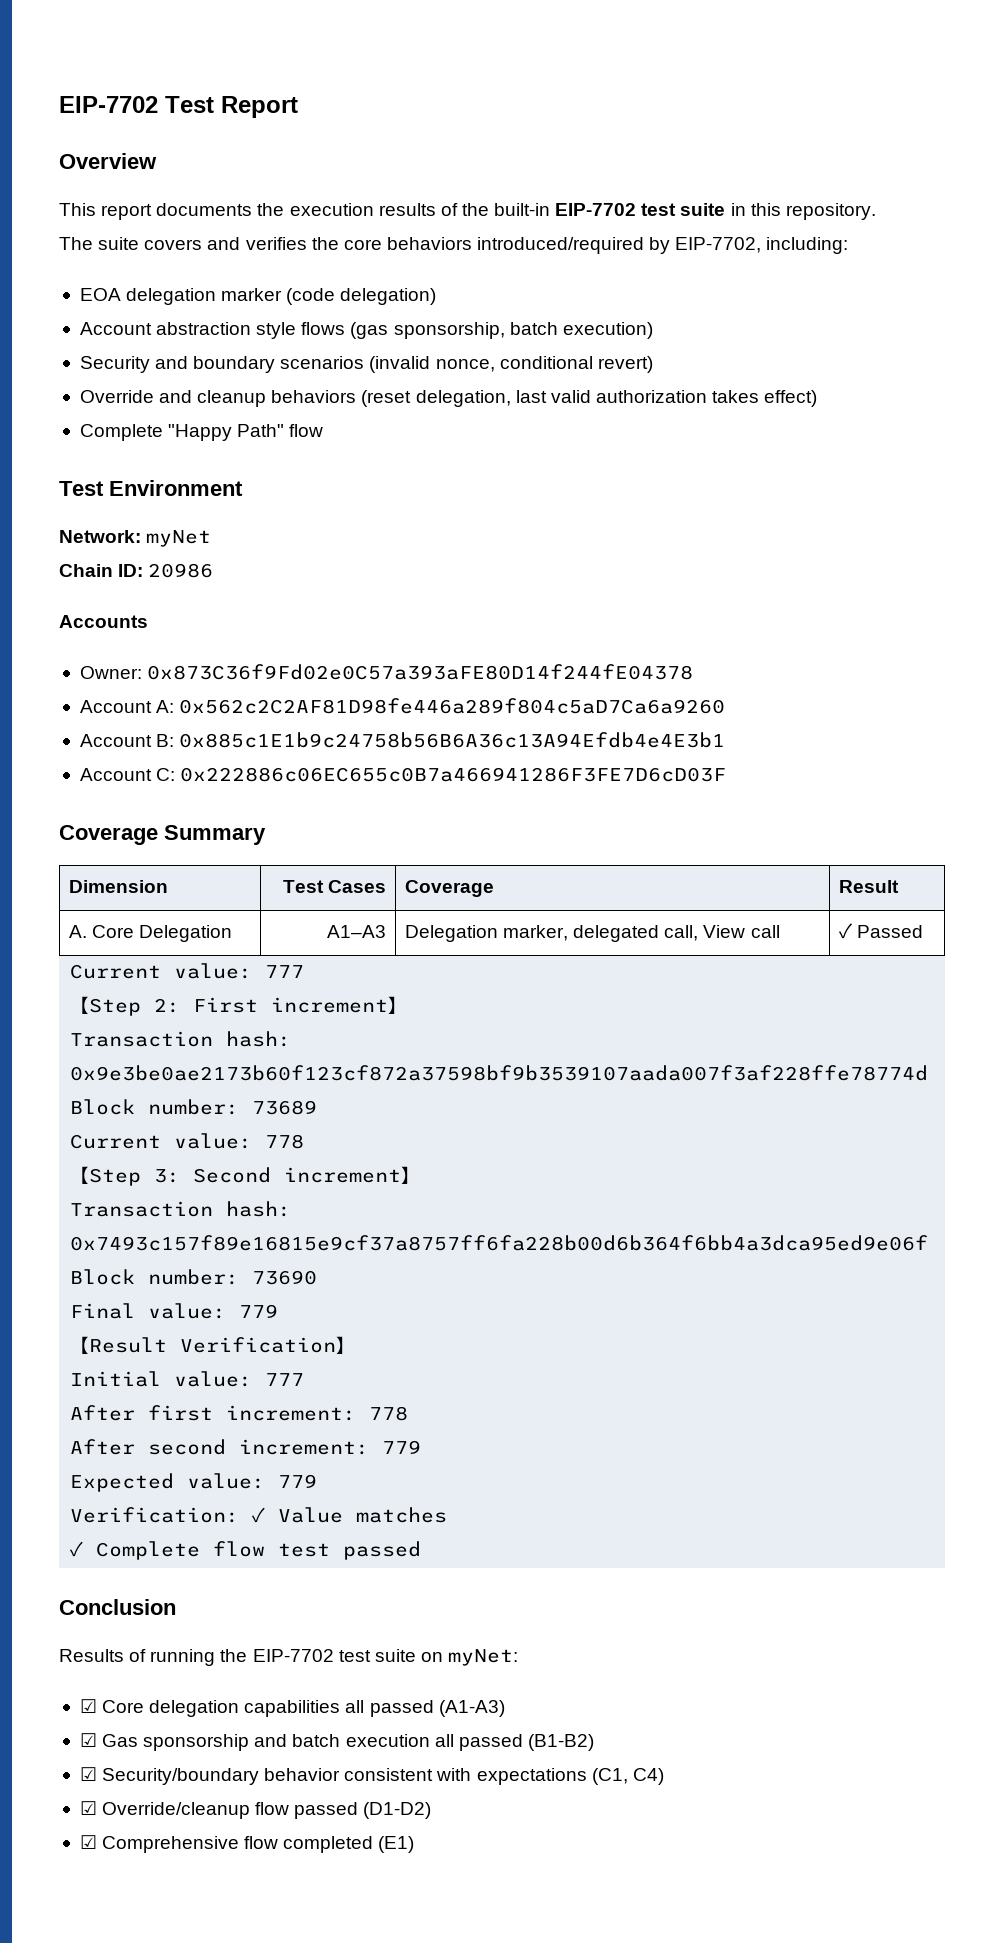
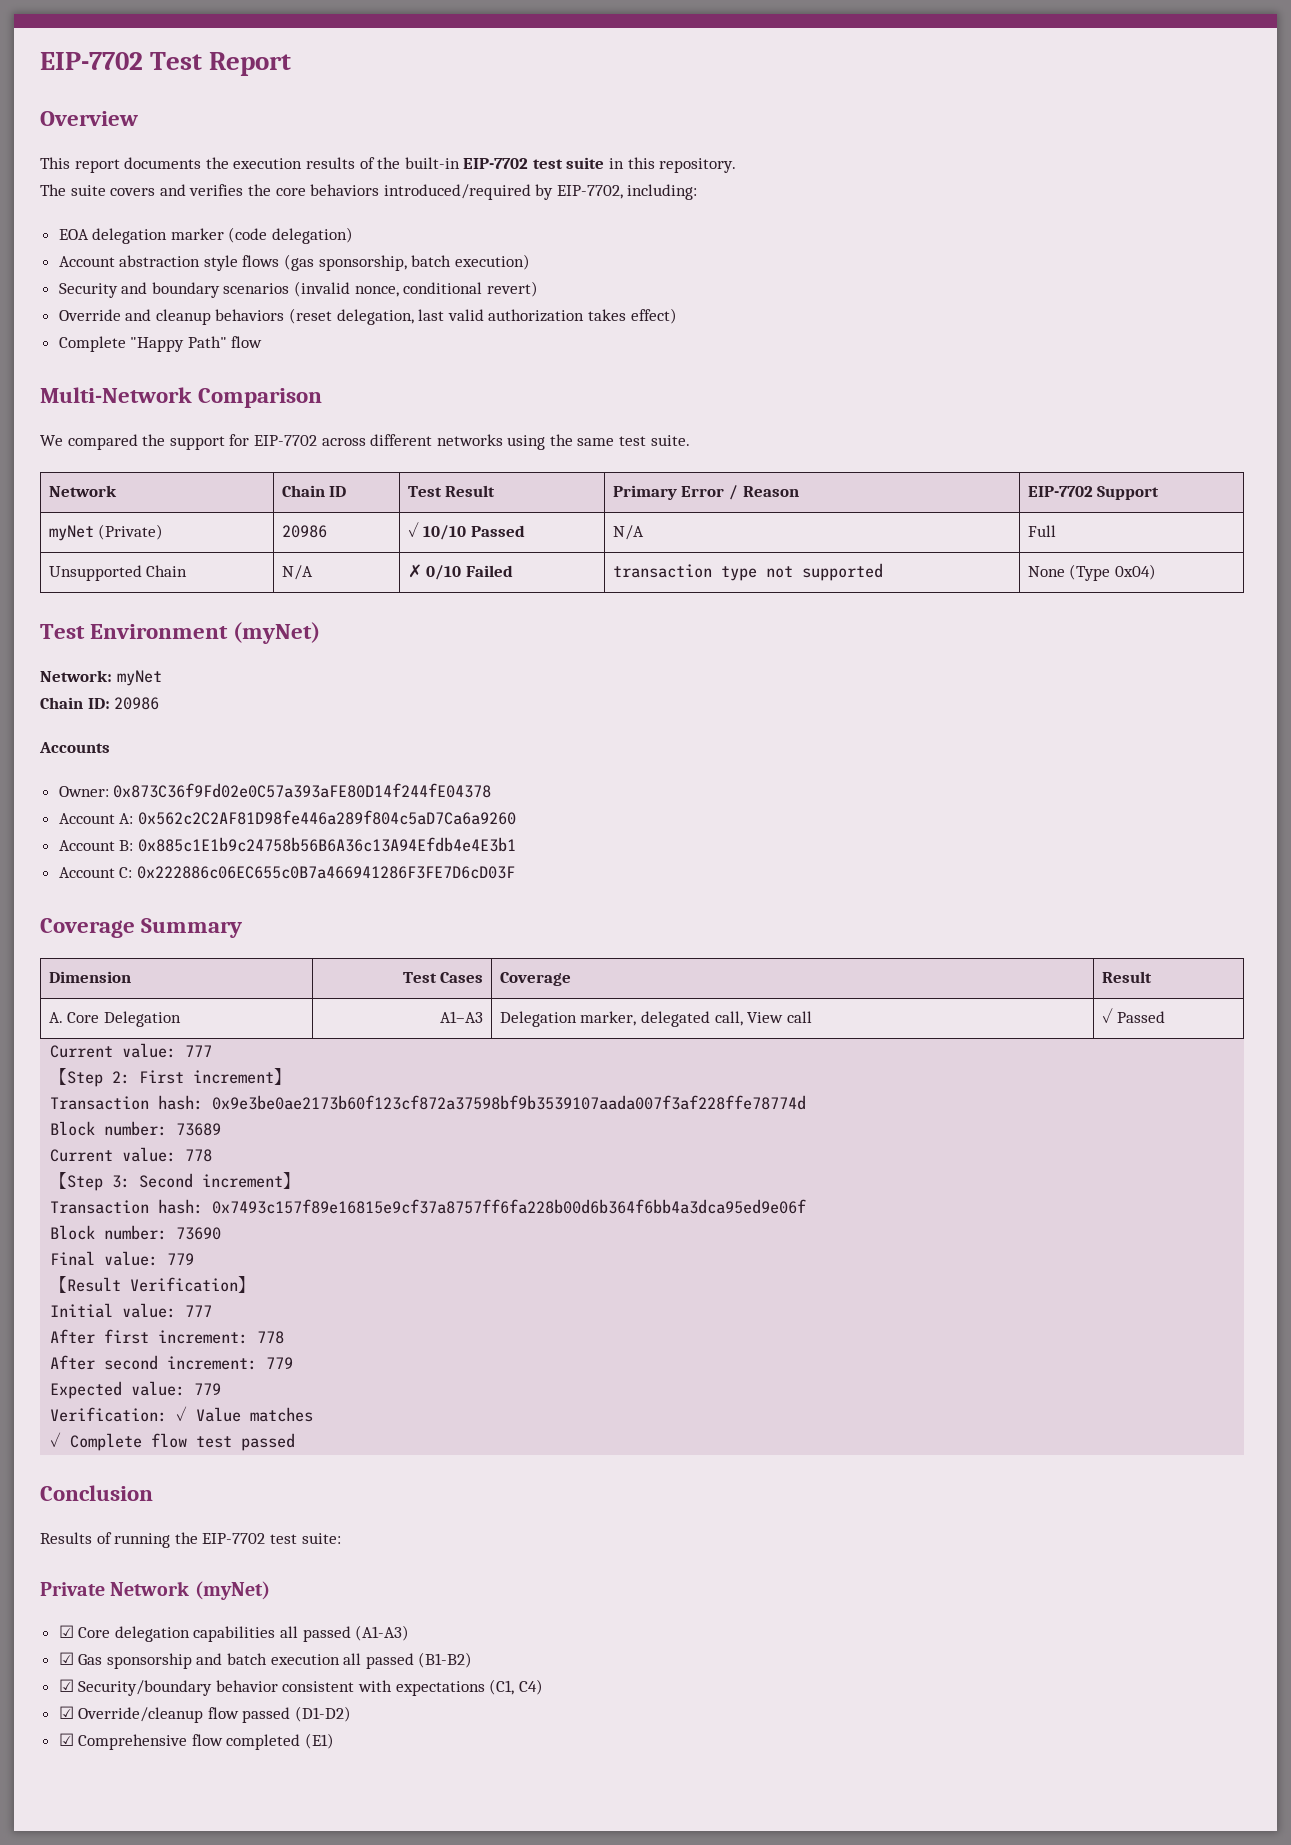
(324, 430) none -> [40,387,323,408] [40,434,690,450] [48,485,117,497] [281,485,347,497] [407,485,496,497] [612,485,799,500] [1027,486,1160,500] [48,524,164,541] [281,525,327,538] [407,522,525,540] [612,525,644,540] [1027,525,1056,537] [48,565,188,581] [281,565,313,580] [407,564,513,580] [612,563,883,581] [1027,564,1156,581] // Multi-Network Comparison // We compared the support for EIP-7702 across different networks using the same test suite. // Network | Chain ID | Test Result | Primary Error / Reason | EIP-7702 Support // myNet (Private) | 20986 | ✓ 10/10 Passed | N/A | Full // Unsupported Chain | N/A | ✗ 0/10 Failed | transaction type not supported | None (Type 0x04)
(243, 488) none -> [233,622,321,644] (myNet)
[374,1649,519,1666] suite on myNet: -> [301,1533,341,1544] [40,1581,270,1600] suite: // Private Network (myNet)

